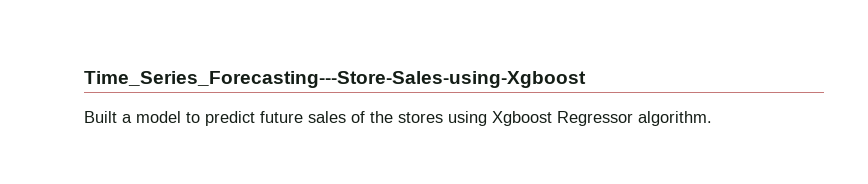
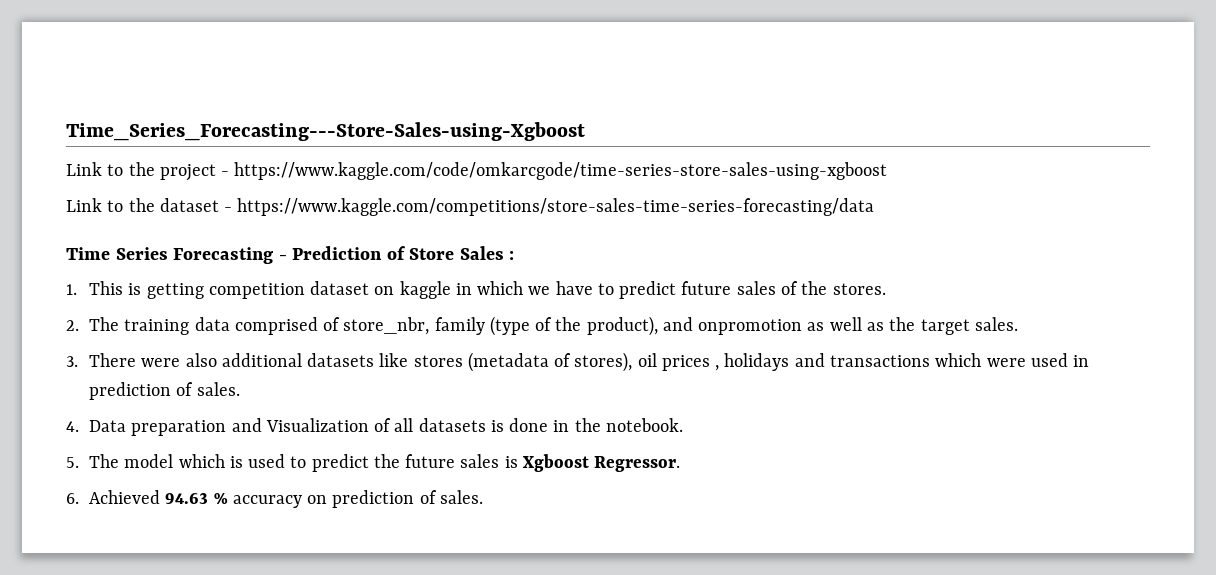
[84,111,181,123] Built a model -> [66,162,888,181] [66,198,875,216] [66,246,515,264] [66,281,593,299] Link to the project - https://www.kaggle.com/code/omkarcgode/time-series-store-sales-using-xgboost // Link to the dataset - https://www.kaggle.com/competitions/store-sales-time-series-forecasting/data // Time Series Forecasting - Prediction of Store Sales : // 1. This is getting competition dataset on kaggle in which we have
[398,111,712,126] stores using Xgboost Regressor algorithm. -> [832,283,886,295] [66,316,1018,336] [66,352,1090,372] [88,382,240,400] [66,418,683,436] [66,454,681,472] [66,490,483,508] stores. // 2. The training data comprised of store_nbr, family (type of the product), and onpromotion as well as the target sales. // 3. There were also additional datasets like stores (metadata of stores), oil prices , holidays and transactions which were used in prediction of sales. // 4. Data preparation and Visualization of all datasets is done in the notebook. // 5. The model which is used to predict the future sales is Xgboost Regressor. // 6. Achieved 94.63 % accuracy on prediction of sales.

